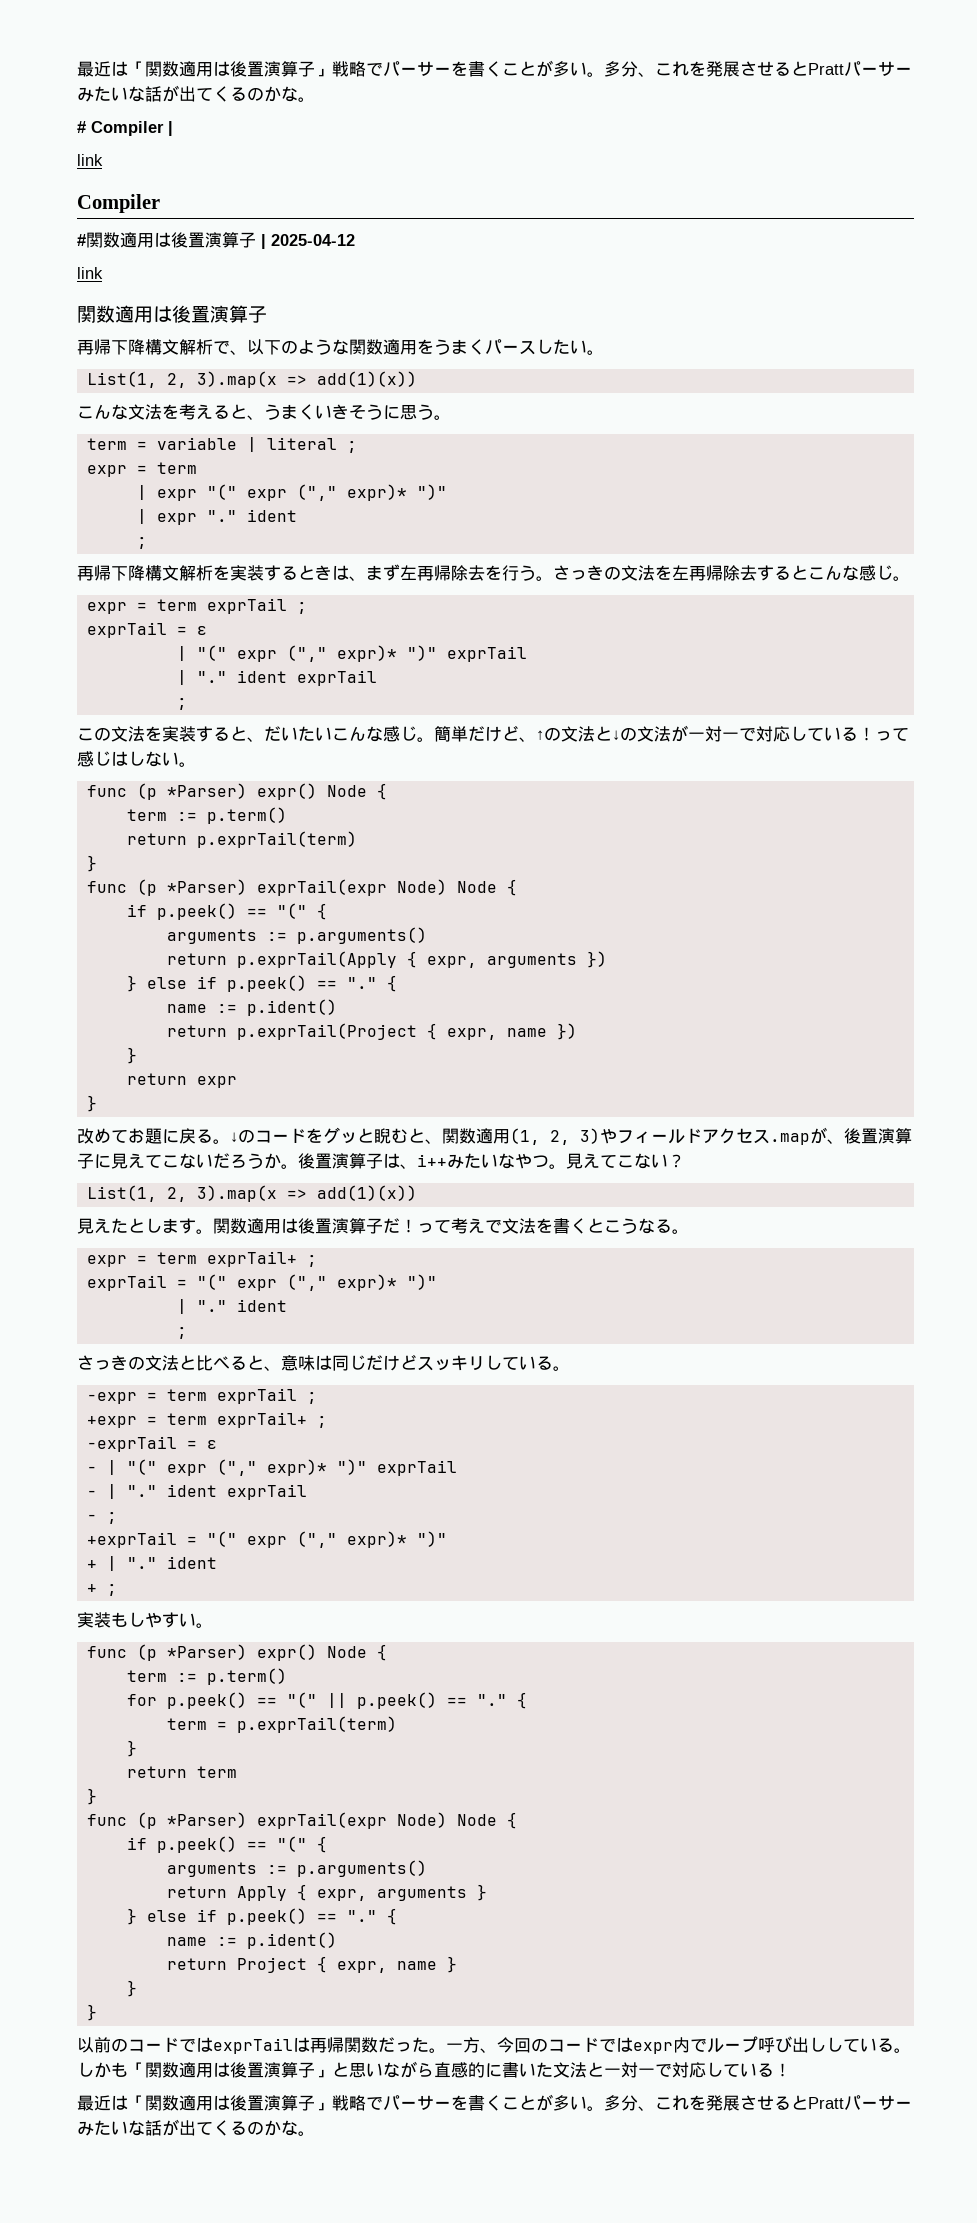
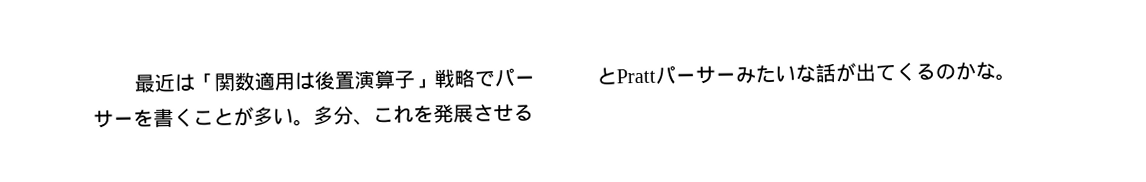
[77,121,173,136] [77,154,103,166] [77,194,160,213] [77,232,355,249] [77,267,103,279] [77,305,267,323] [77,339,604,355] [86,371,417,388] [77,404,451,420] [86,437,357,453] [86,462,197,477] [136,484,447,501] [136,509,297,525] [136,537,147,549] [77,564,910,581] [86,598,307,614] [86,622,207,638] [176,645,527,662] [176,670,377,686] [176,698,187,710] [77,725,909,742] [77,751,196,767] [86,783,387,800] [126,807,287,824] [126,831,357,848] [86,855,97,872] [86,879,517,896] [126,903,327,920] [166,927,427,944] [166,951,607,968] [126,975,397,992] [166,999,337,1016] [166,1023,577,1040] [126,1047,137,1064] [126,1073,237,1088] [86,1095,97,1112] [77,1127,912,1145] [77,1153,685,1169] [86,1185,417,1202] [77,1218,689,1234] [86,1251,317,1267] [86,1274,437,1291] [176,1299,287,1314] [176,1327,187,1339] [77,1354,570,1371] [86,1388,317,1404] [86,1412,327,1428] [86,1436,217,1452] [86,1459,457,1476] [86,1484,307,1500] [86,1512,117,1524] [86,1531,447,1548] [86,1556,217,1571] [86,1584,117,1596] [77,1612,213,1628] [86,1644,387,1661] [126,1668,287,1685] [126,1692,527,1709] [166,1716,397,1733] [126,1740,137,1757] [126,1766,237,1778] [86,1788,97,1805] [86,1812,517,1829] [126,1836,327,1853] [166,1860,427,1877] [166,1884,487,1901] [126,1908,397,1925] [166,1932,337,1949] [166,1956,457,1973] [126,1980,137,1997] [86,2004,97,2021] [77,2036,911,2054] [77,2061,791,2078] [77,2094,912,2111] [77,2119,315,2136] // # Compiler | // link // Compiler // #関数適用は後置演算子 | 2025-04-12 // link // 関数適用は後置演算子 // 再帰下降構文解析で、以下のような関数適用をうまくパースしたい。 // List(1, 2, 3).map(x => add(1)(x)) // こんな文法を考えると、うまくいきそうに思う。 // term = variable | literal ; // expr = term // | expr "(" expr ("," expr)* ")" // | expr "." ident // ; // 再帰下降構文解析を実装するときは、まず左再帰除去を行う。さっきの文法を左再帰除去するとこんな感じ。 // expr = term exprTail ; // exprTail = ε // | "(" expr ("," expr)* ")" exprTail // | "." ident exprTail // ; // この文法を実装すると、だいたいこんな感じ。簡単だけど、↑の文法と↓の文法が一対一で対応している！って感じはしない。 // func (p *Parser) expr() Node { // term := p.term() // return p.exprTail(term) // } // func (p *Parser) exprTail(expr Node) Node { // if p.peek() == "(" { // arguments := p.arguments() // return p.exprTail(Apply { expr, arguments }) // } else if p.peek() == "." { // name := p.ident() // return p.exprTail(Project { expr, name }) // } // return expr // } // 改めてお題に戻る。↓のコードをグッと睨むと、関数適用(1, 2, 3)やフィールドアクセス.mapが、後置演算子に見えてこないだろうか。後置演算子は、i++みたいなやつ。見えてこない？ // List(1, 2, 3).map(x => add(1)(x)) // 見えたとします。関数適用は後置演算子だ！って考えで文法を書くとこうなる。 // expr = term exprTail+ ; // exprTail = "(" expr ("," expr)* ")" // | "." ident // ; // さっきの文法と比べると、意味は同じだけどスッキリしている。 // -expr = term exprTail ; // +expr = term exprTail+ ; // -exprTail = ε // - | "(" expr ("," expr)* ")" exprTail // - | "." ident exprTail // - ; // +exprTail = "(" expr ("," expr)* ")" // + | "." ident // + ; // 実装もしやすい。 // func (p *Parser) expr() Node { // term := p.term() // for p.peek() == "(" || p.peek() == "." { // term = p.exprTail(term) // } // return term // } // func (p *Parser) exprTail(expr Node) Node { // if p.peek() == "(" { // arguments := p.arguments() // return Apply { expr, arguments } // } else if p.peek() == "." { // name := p.ident() // return Project { expr, name } // } // } // 以前のコードではexprTailは再帰関数だった。一方、今回のコードではexpr内でループ呼び出ししている。しかも「関数適用は後置演算子」と思いながら直感的に書いた文法と一対一で対応している！ // 最近は「関数適用は後置演算子」戦略でパーサーを書くことが多い。多分、これを発展させるとPrattパーサーみたいな話が出てくるのかな。 -> (1016, 77) none

